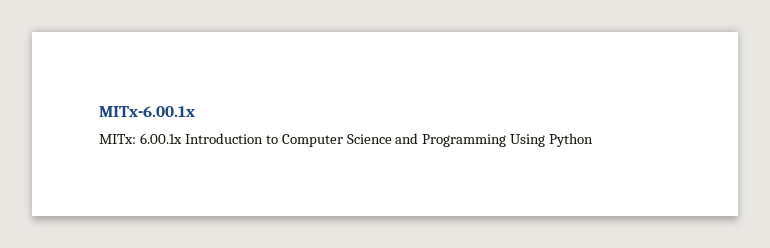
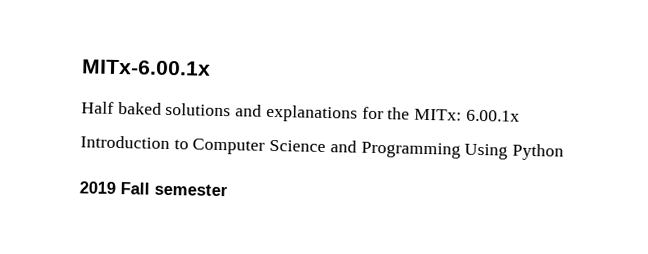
(195, 111) none -> [81,101,411,123] Half baked solutions and explanations for the
(182, 138) none -> (520, 115) //
(594, 140) none -> [79,181,228,197] // 2019 Fall semester

